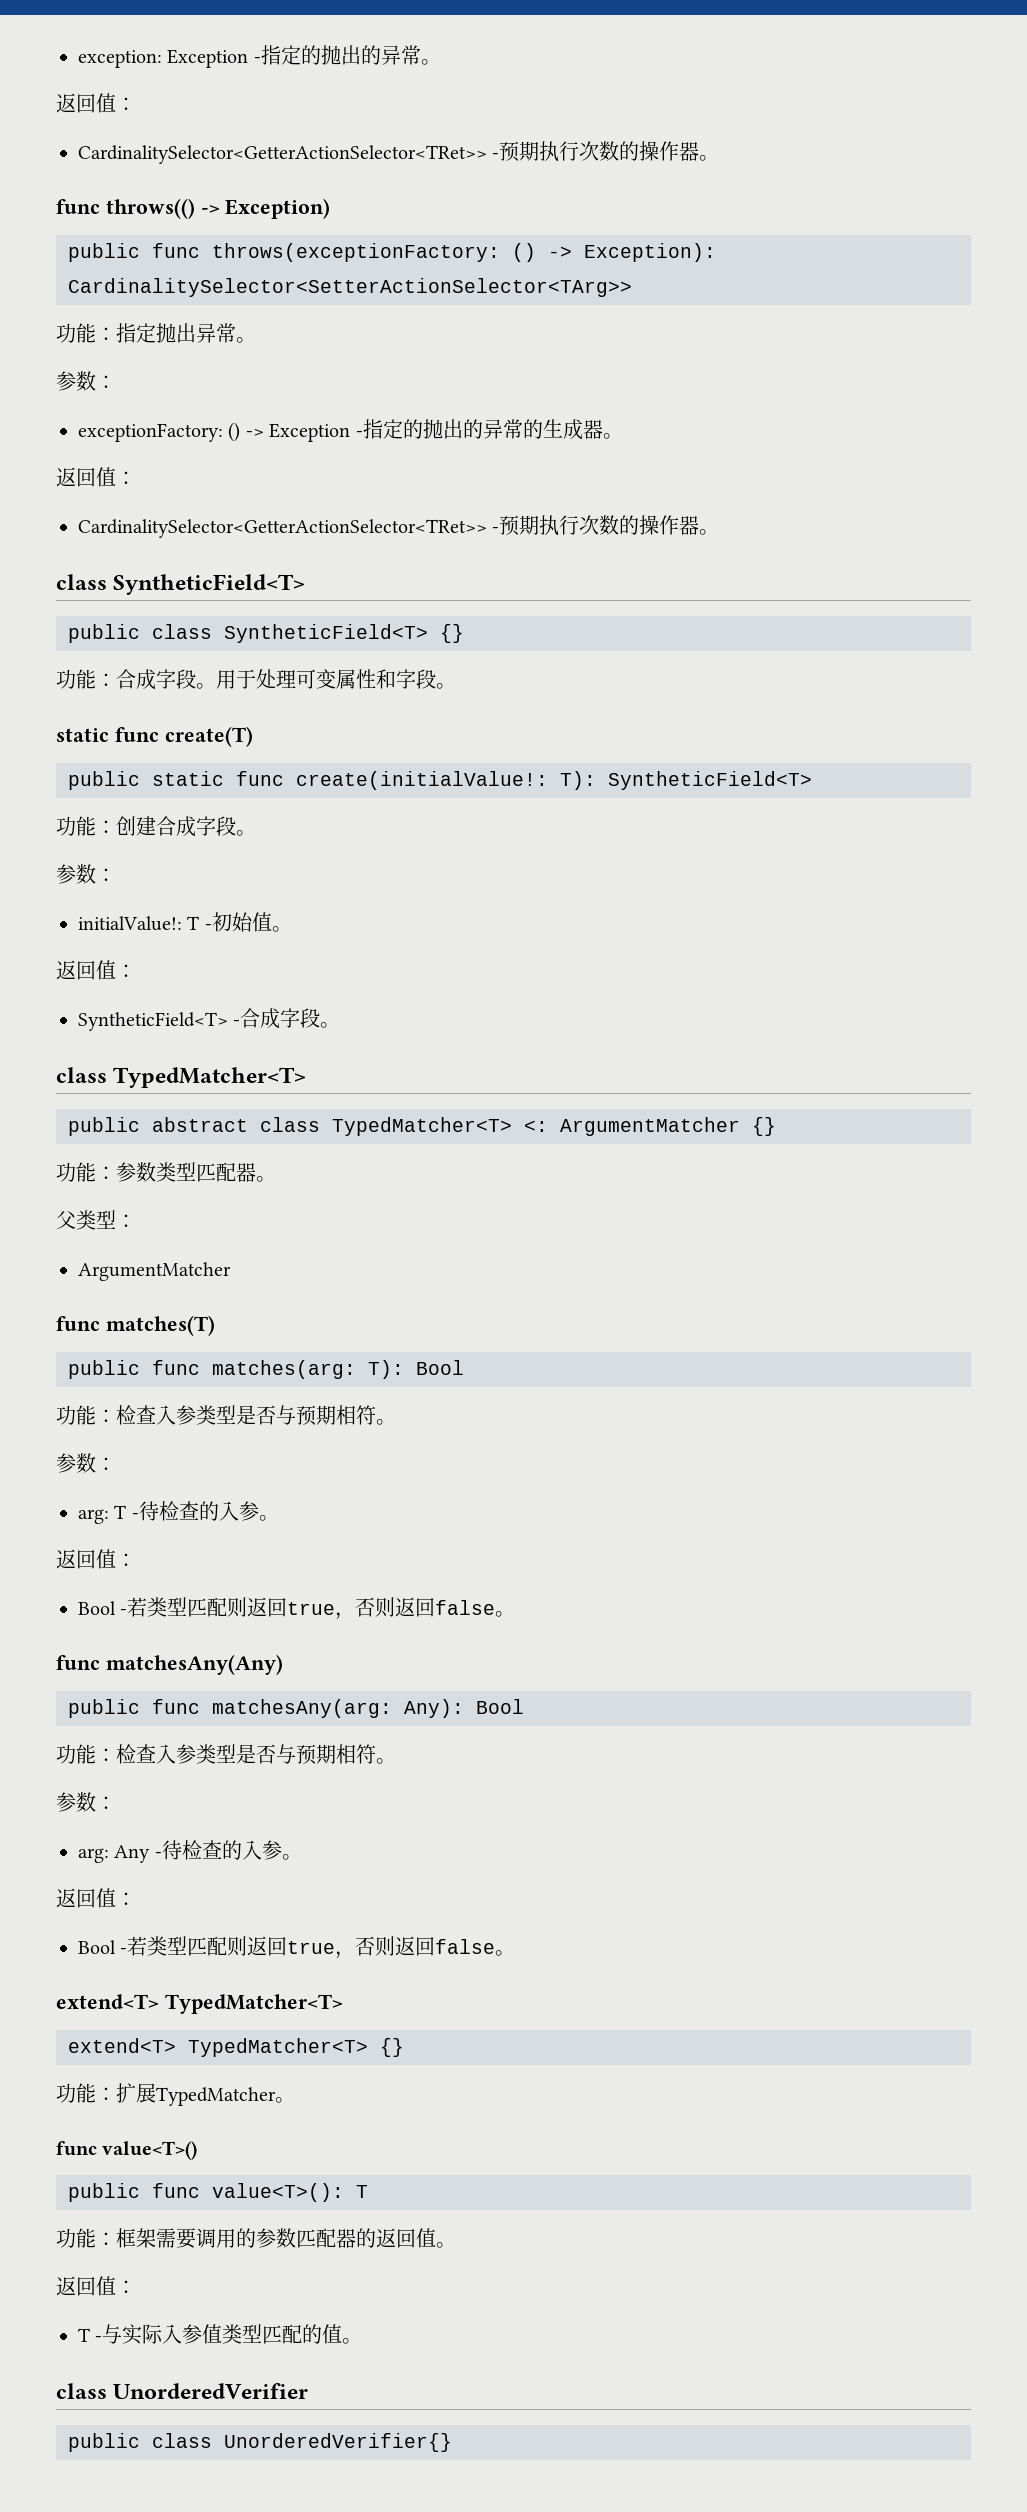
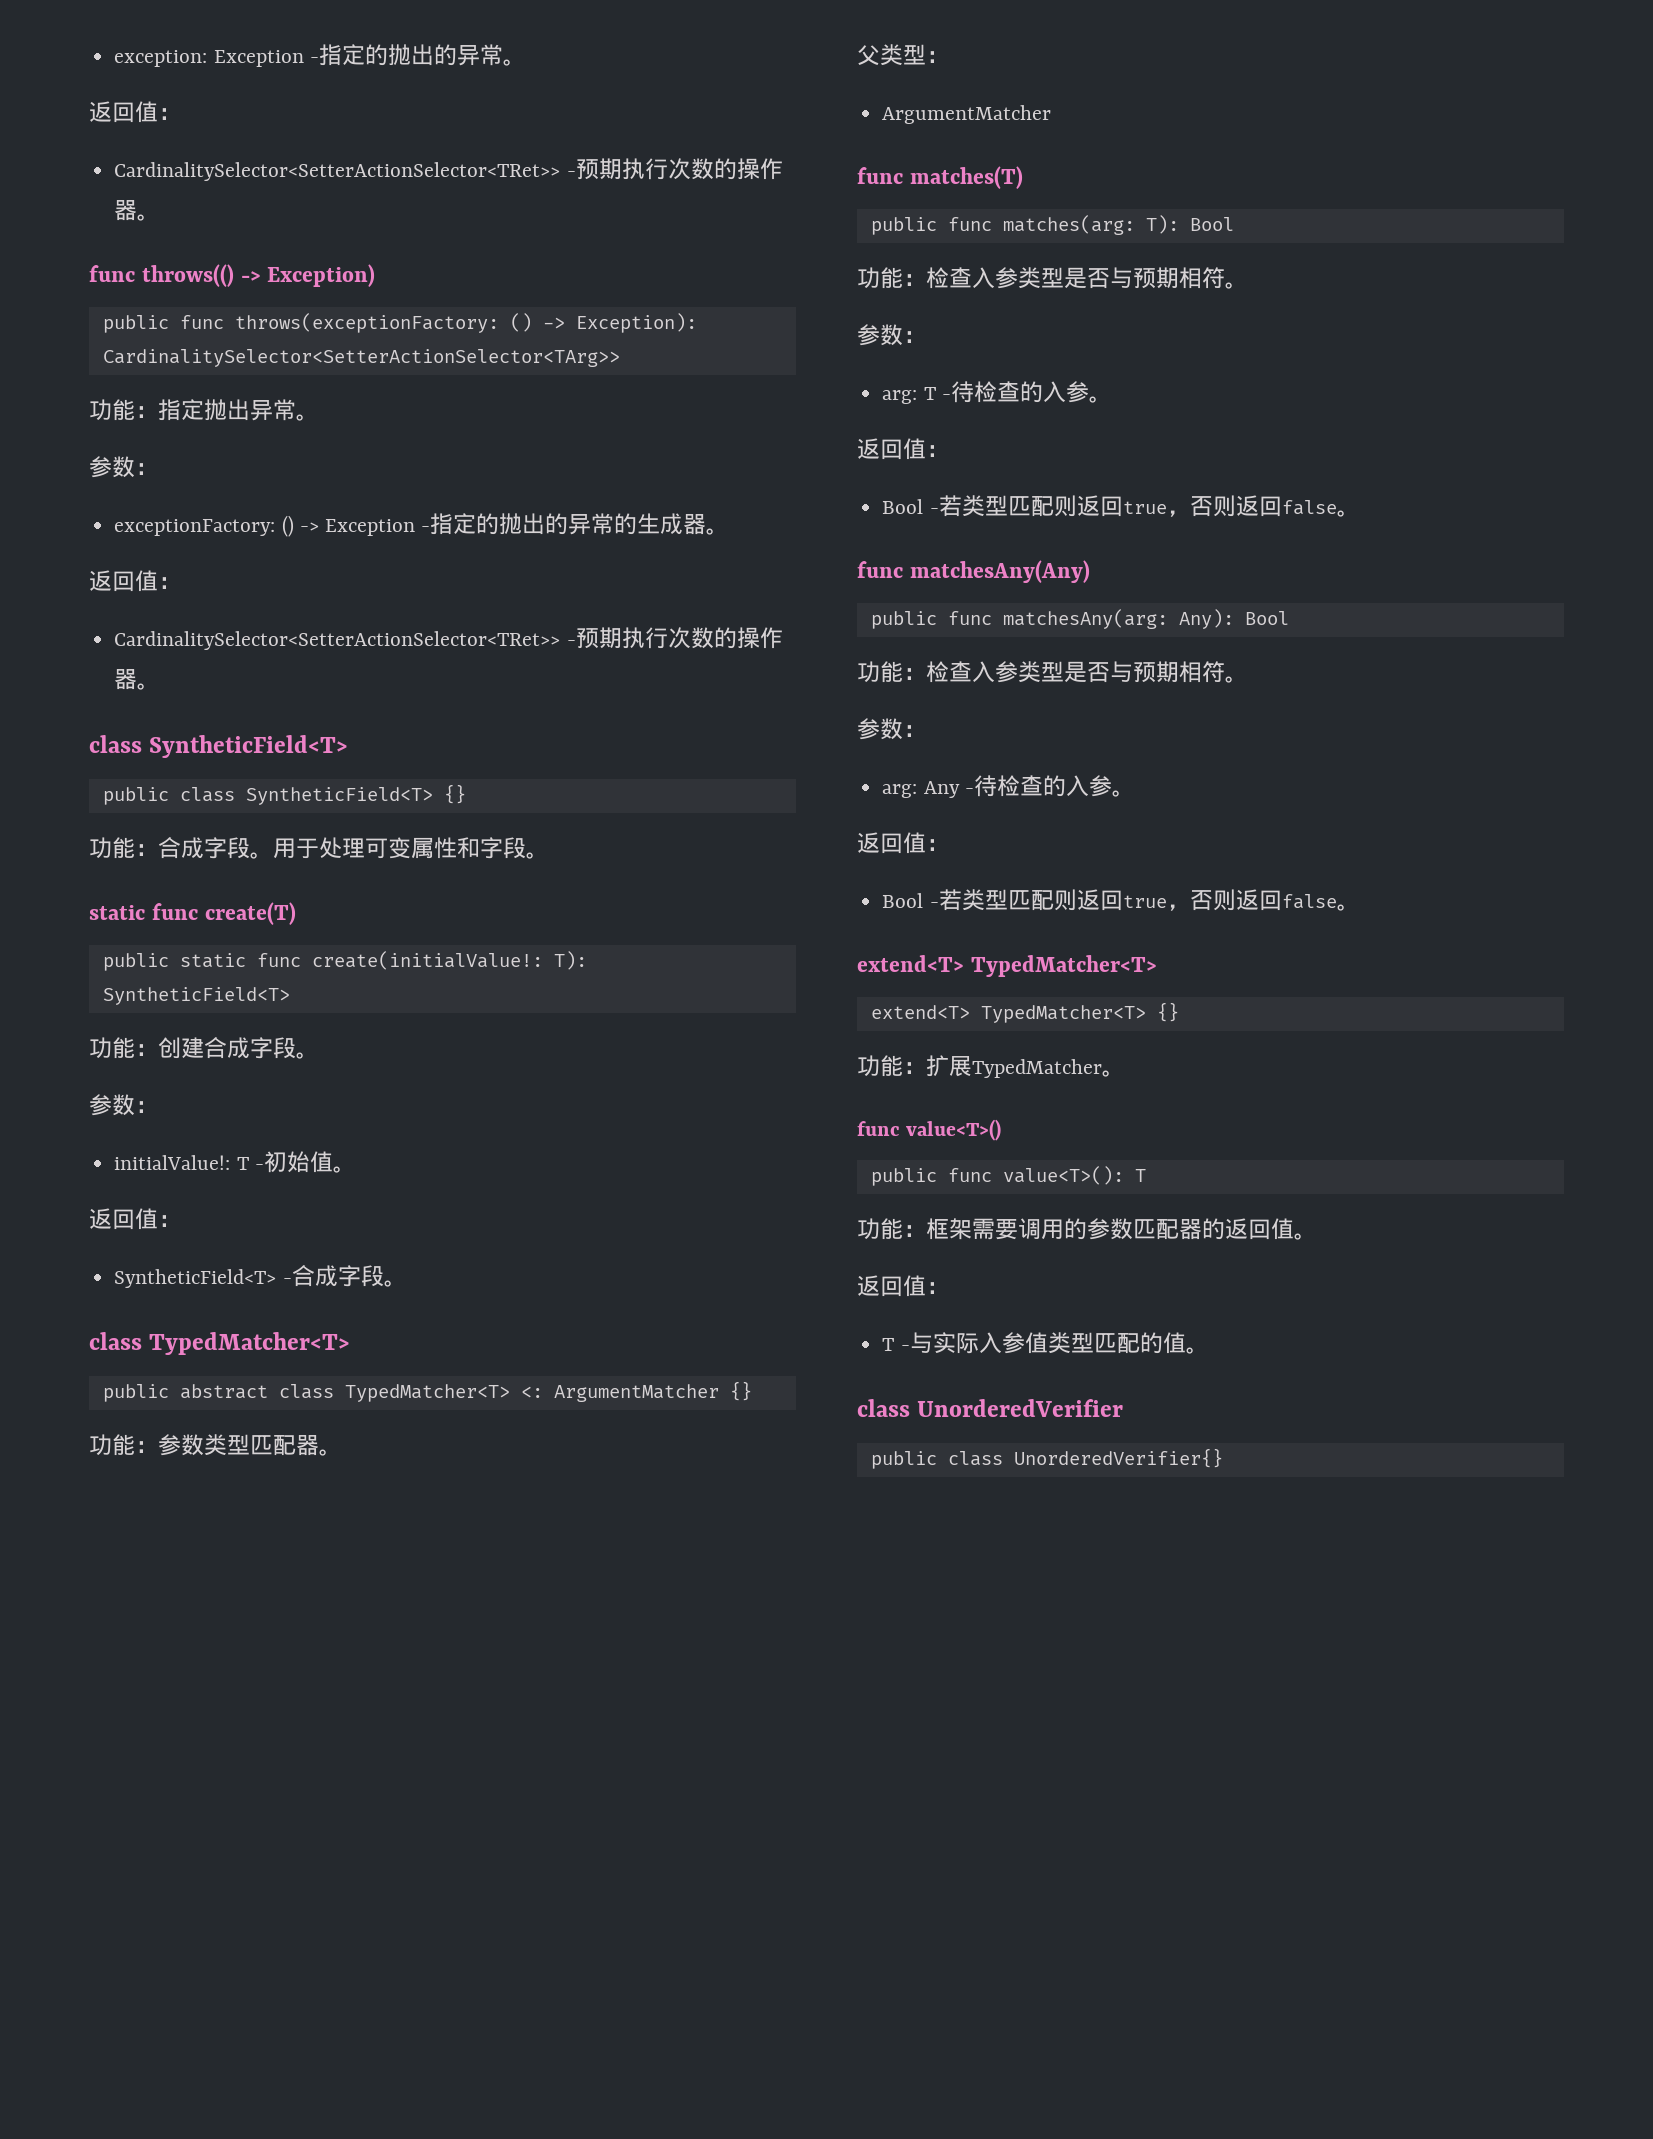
[78,145,487,164] CardinalitySelector<GetterActionSelector<TRet>> -> [114,162,561,181] CardinalitySelector<SetterActionSelector<TRet>>
[78,519,487,538] CardinalitySelector<GetterActionSelector<TRet>> -> [114,631,561,650] CardinalitySelector<SetterActionSelector<TRet>>

